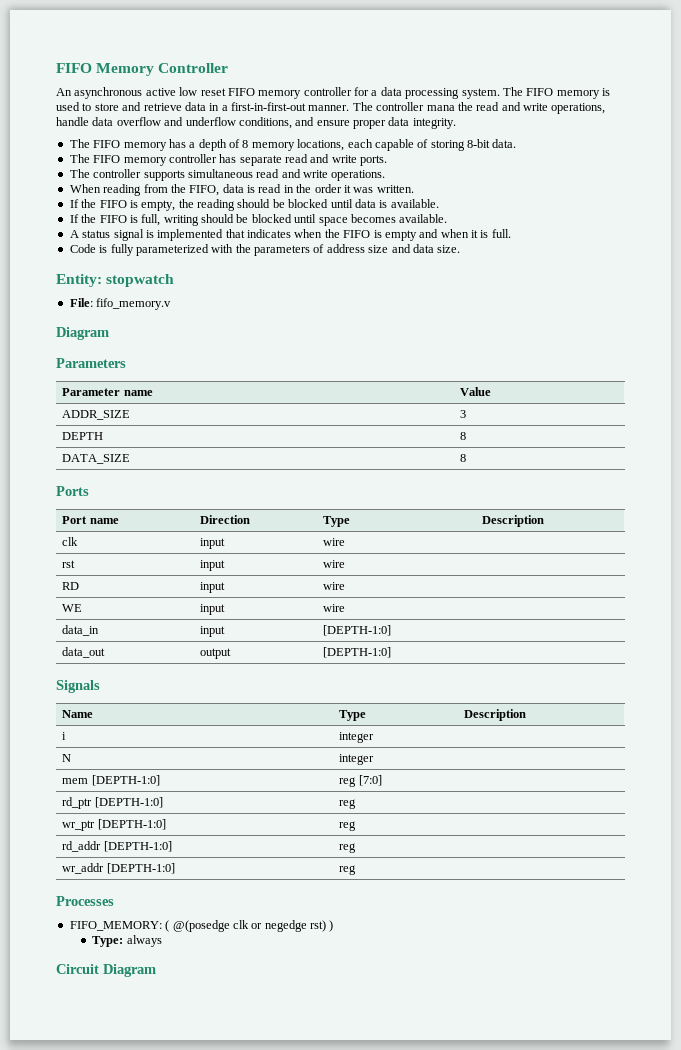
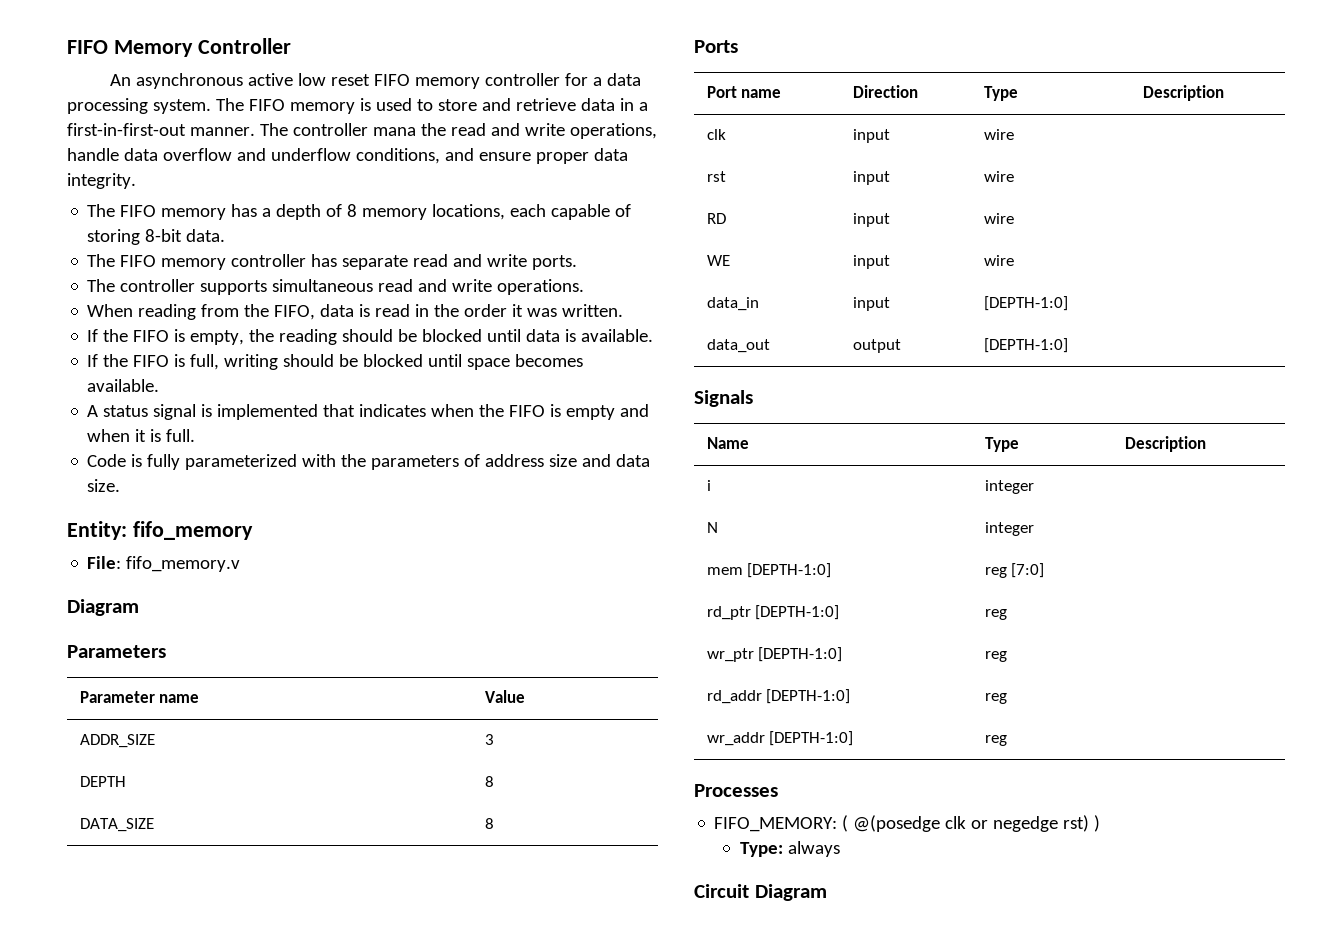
[106,274,175,287] stopwatch -> [132,521,253,540] fifo_memory

